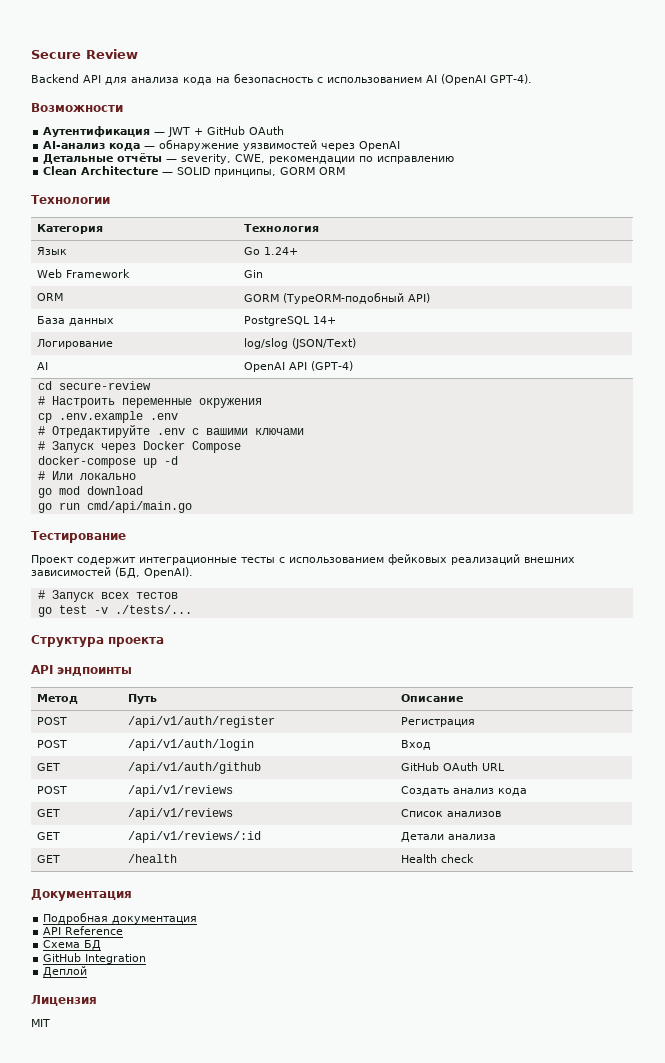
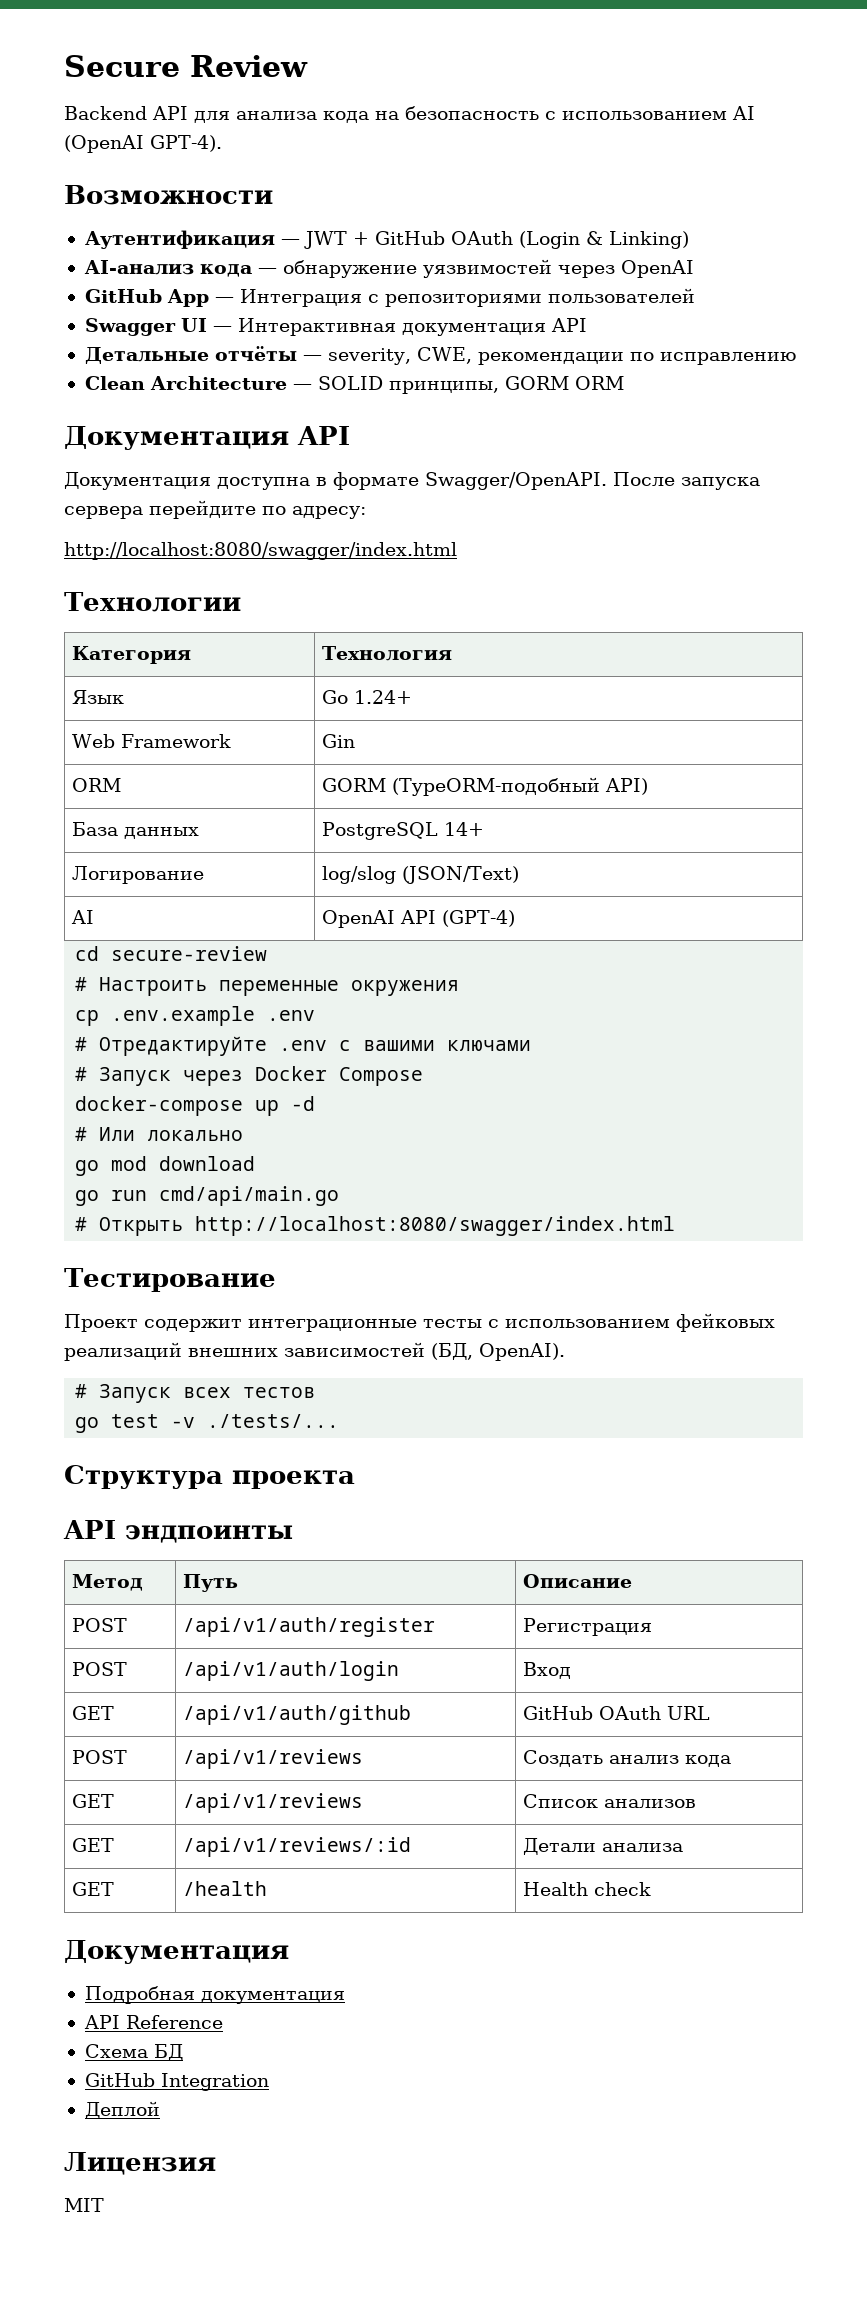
(285, 130) none -> [518,231,689,249] (Login & Linking)
(401, 146) none -> [84,288,695,307] [84,318,587,336] // GitHub App — Интеграция с репозиториями пользователей // Swagger UI — Интерактивная документация API
(346, 171) none -> [64,426,350,450] [64,472,760,490] [64,500,366,519] [64,542,457,560] // Документация API // Документация доступна в формате Swagger/OpenAPI. После запуска сервера перейдите по адресу: // http://localhost:8080/swagger/index.html
(192, 507) none -> [75,1216,676,1236] // # Открыть http://localhost:8080/swagger/index.html

